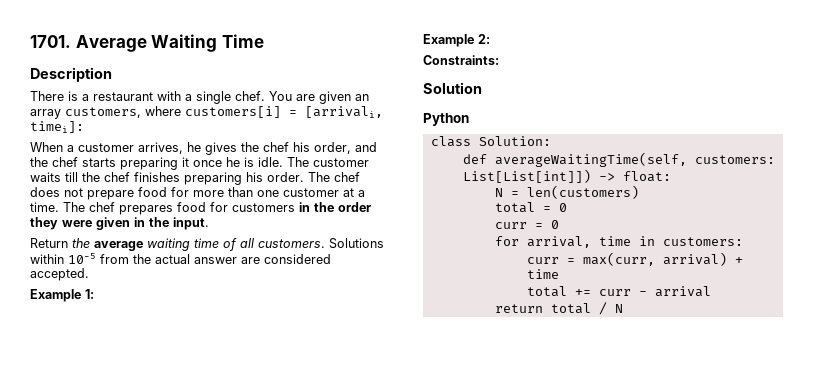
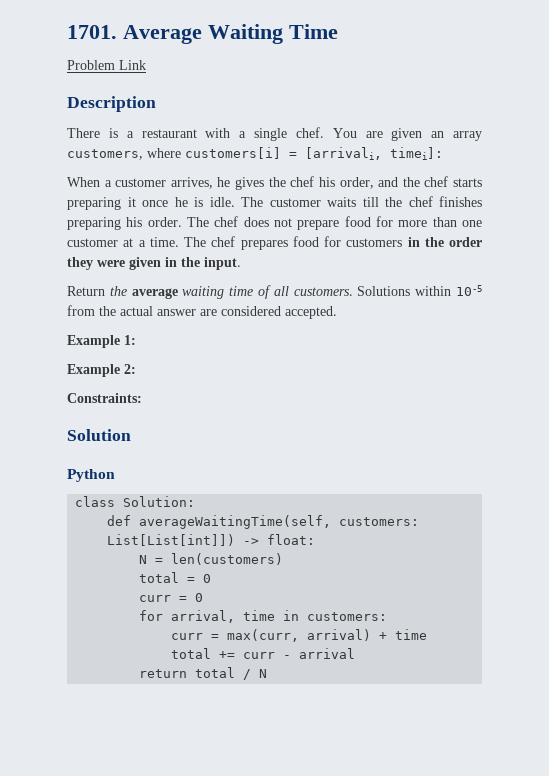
(264, 41) none -> [67,60,146,70] // Problem Link

